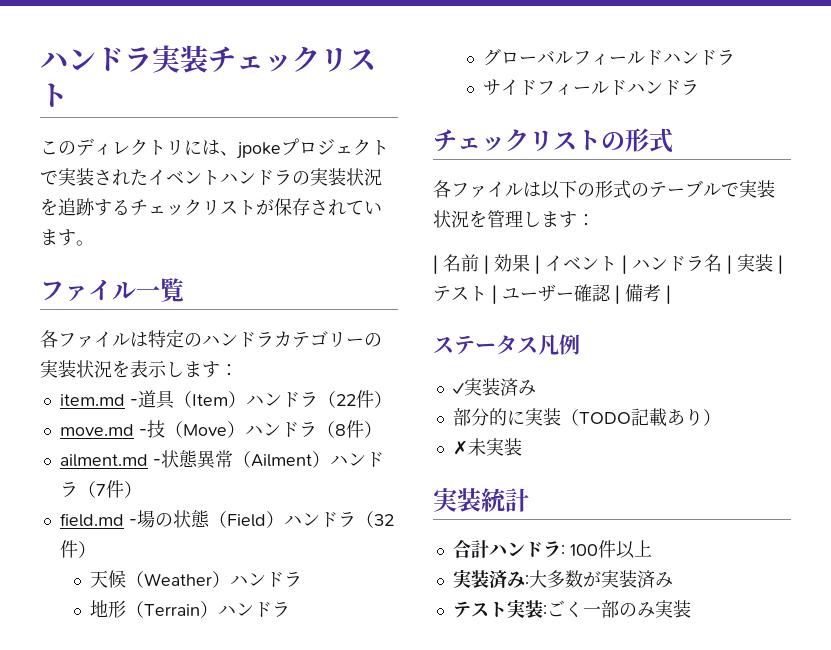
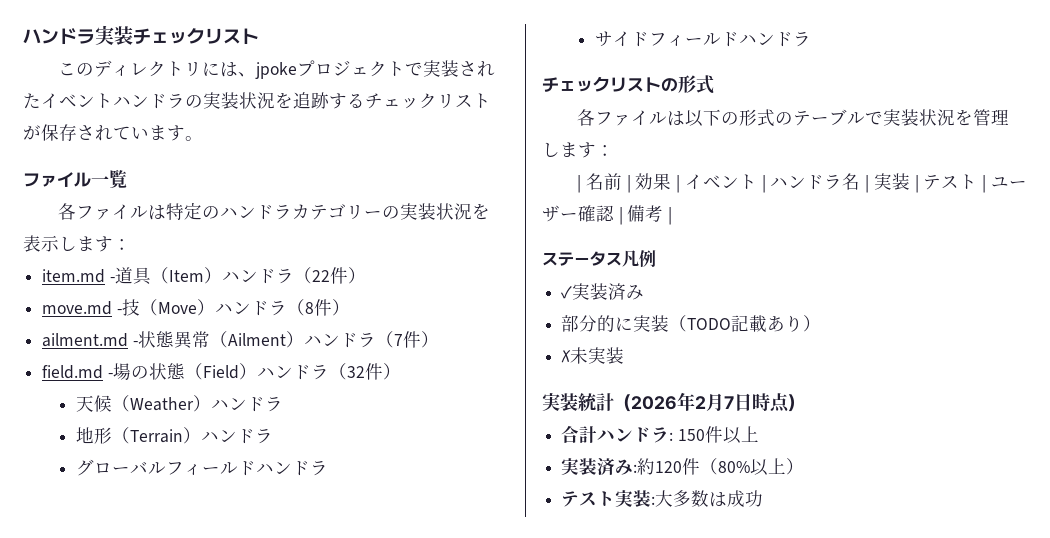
(529, 500) none -> [614,392,805,413] （2026年2月7日時点）
[569,544,598,556] 100 -> [677,429,705,441] 150
[528,570,673,588] 大多数が実装済み -> [637,458,805,476] 約120件（80%以上）
[546,600,691,618] ごく一部のみ実装 -> [655,490,764,507] 大多数は成功

